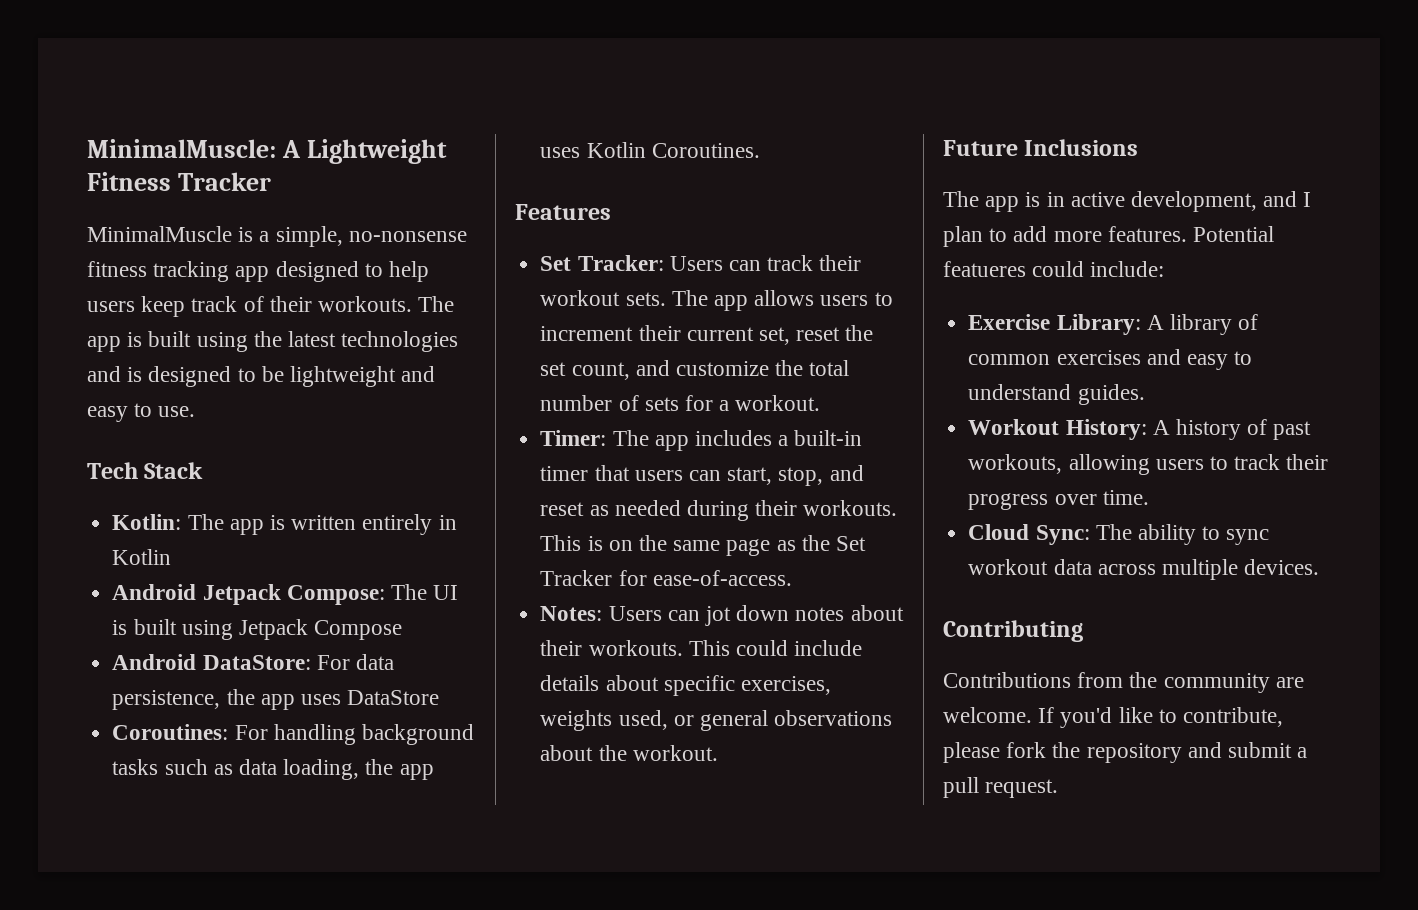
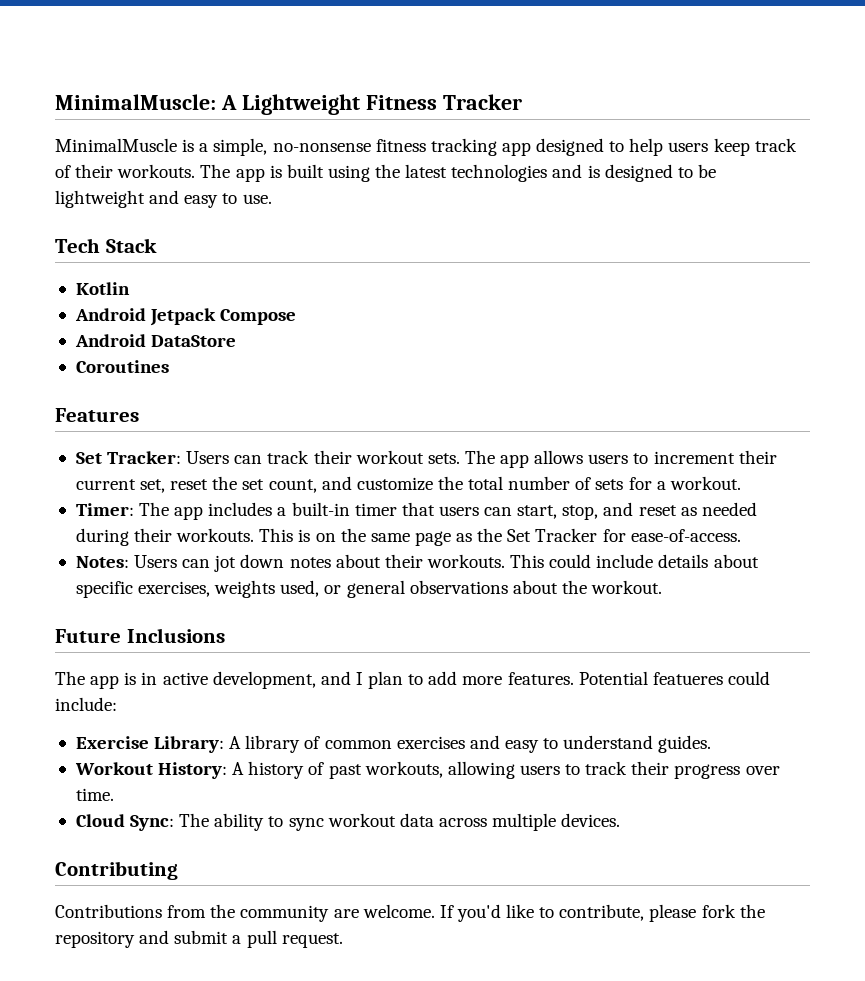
[112,514,457,535] [112,549,172,565] [112,584,459,605] [112,619,403,640] [112,654,394,670] [112,689,440,710] [112,724,474,745] [112,759,434,780] [540,142,760,158] Kotlin: The app is written entirely in Kotlin // Android Jetpack Compose: The UI is built using Jetpack Compose // Android DataStore: For data persistence, the app uses DataStore // Coroutines: For handling background tasks such as data loading, the app uses Kotlin Coroutines. -> [75,282,130,295] [74,308,297,326] [74,334,237,347] [75,360,169,373] Kotlin // Android Jetpack Compose // Android DataStore // Coroutines

